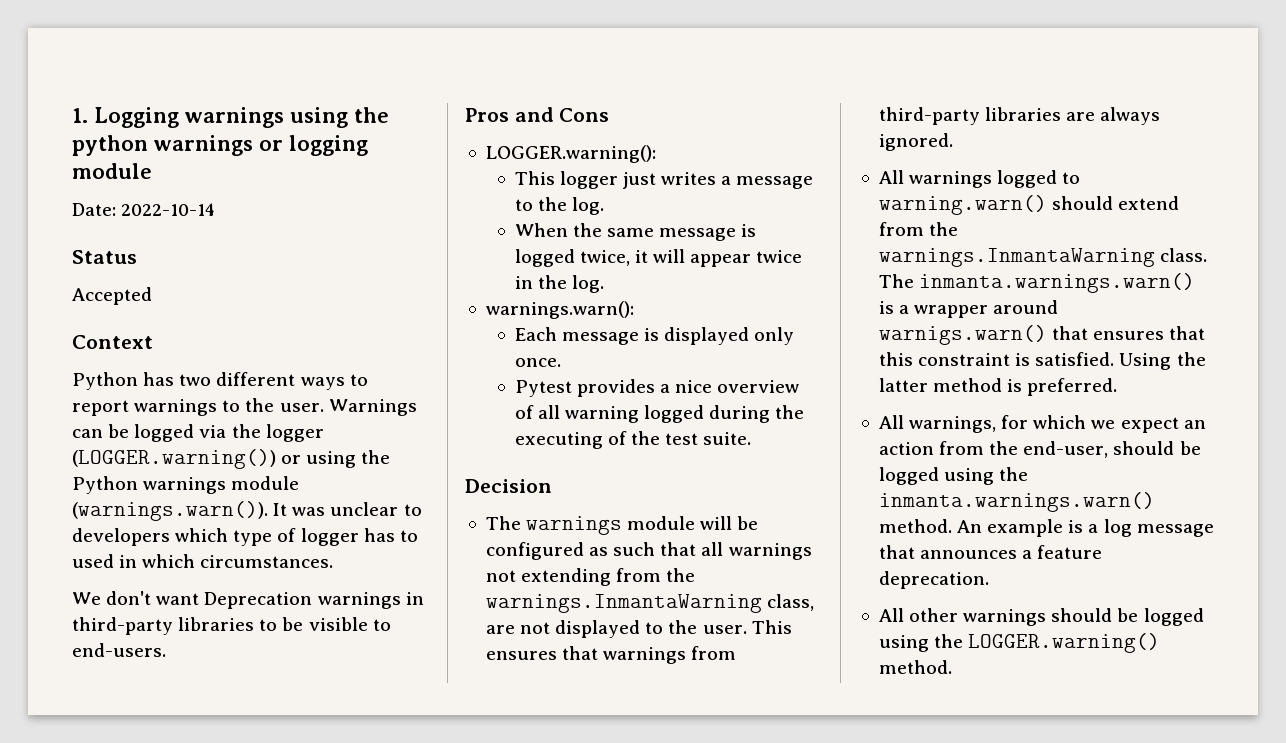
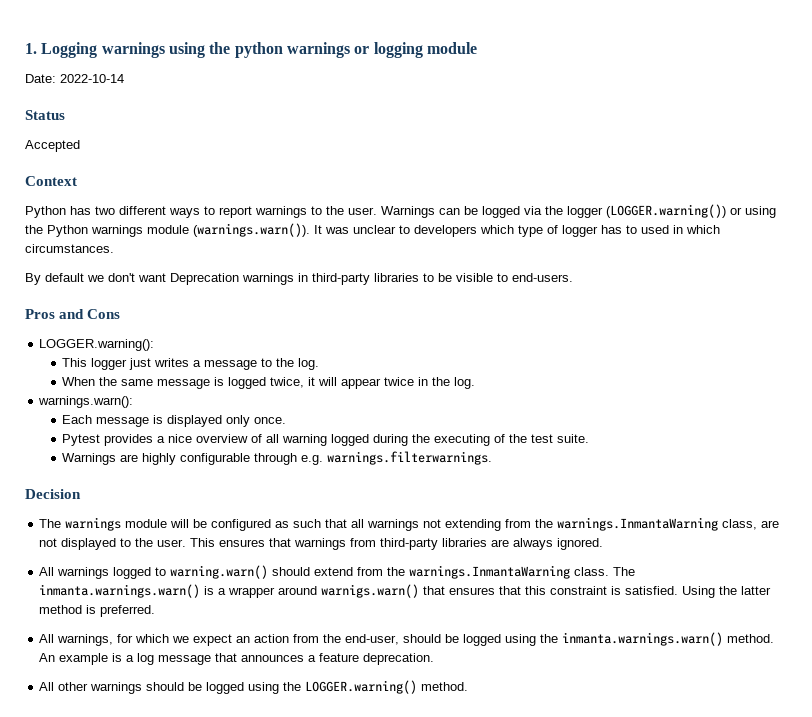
[72,592,101,605] We -> [25,273,104,285] By default we
(752, 438) none -> [62,451,493,465] // Warnings are highly configurable through e.g. warnings.filterwarnings.

